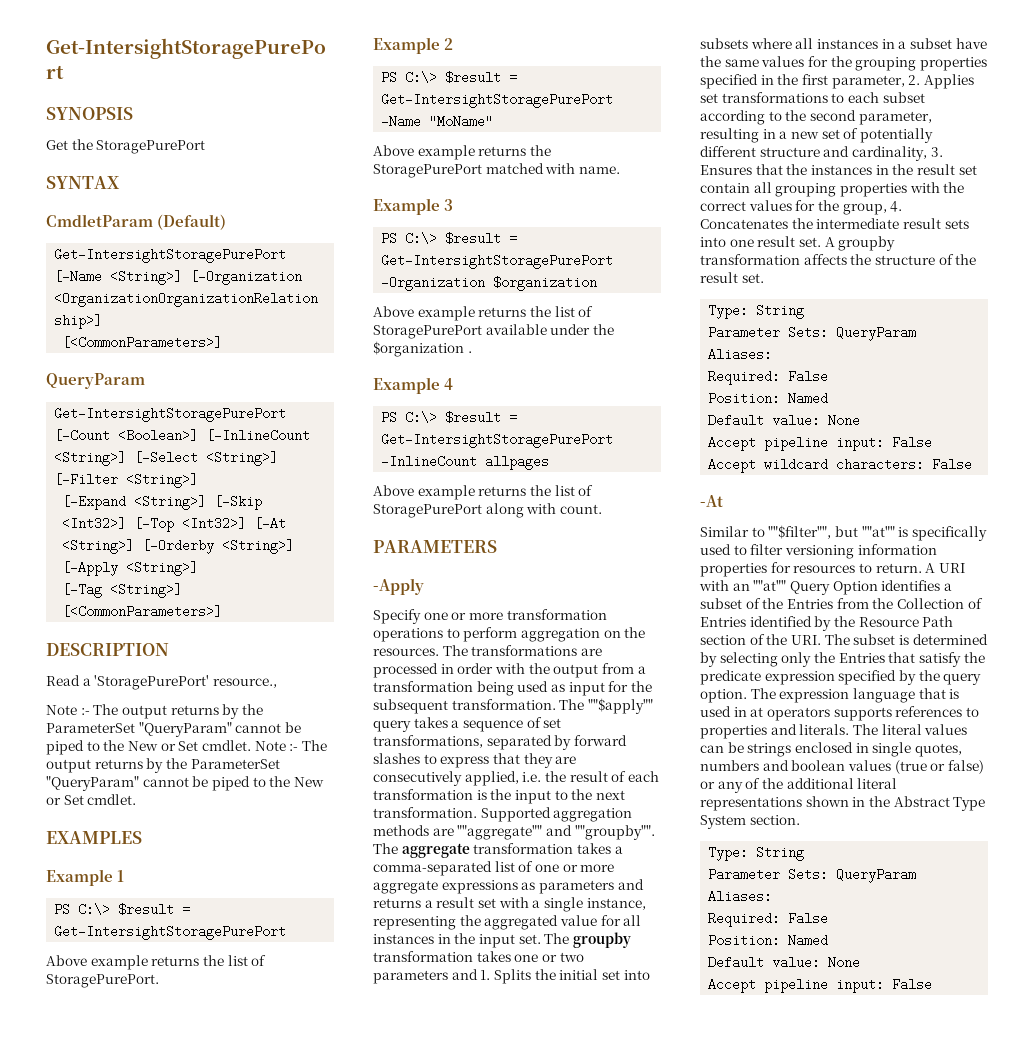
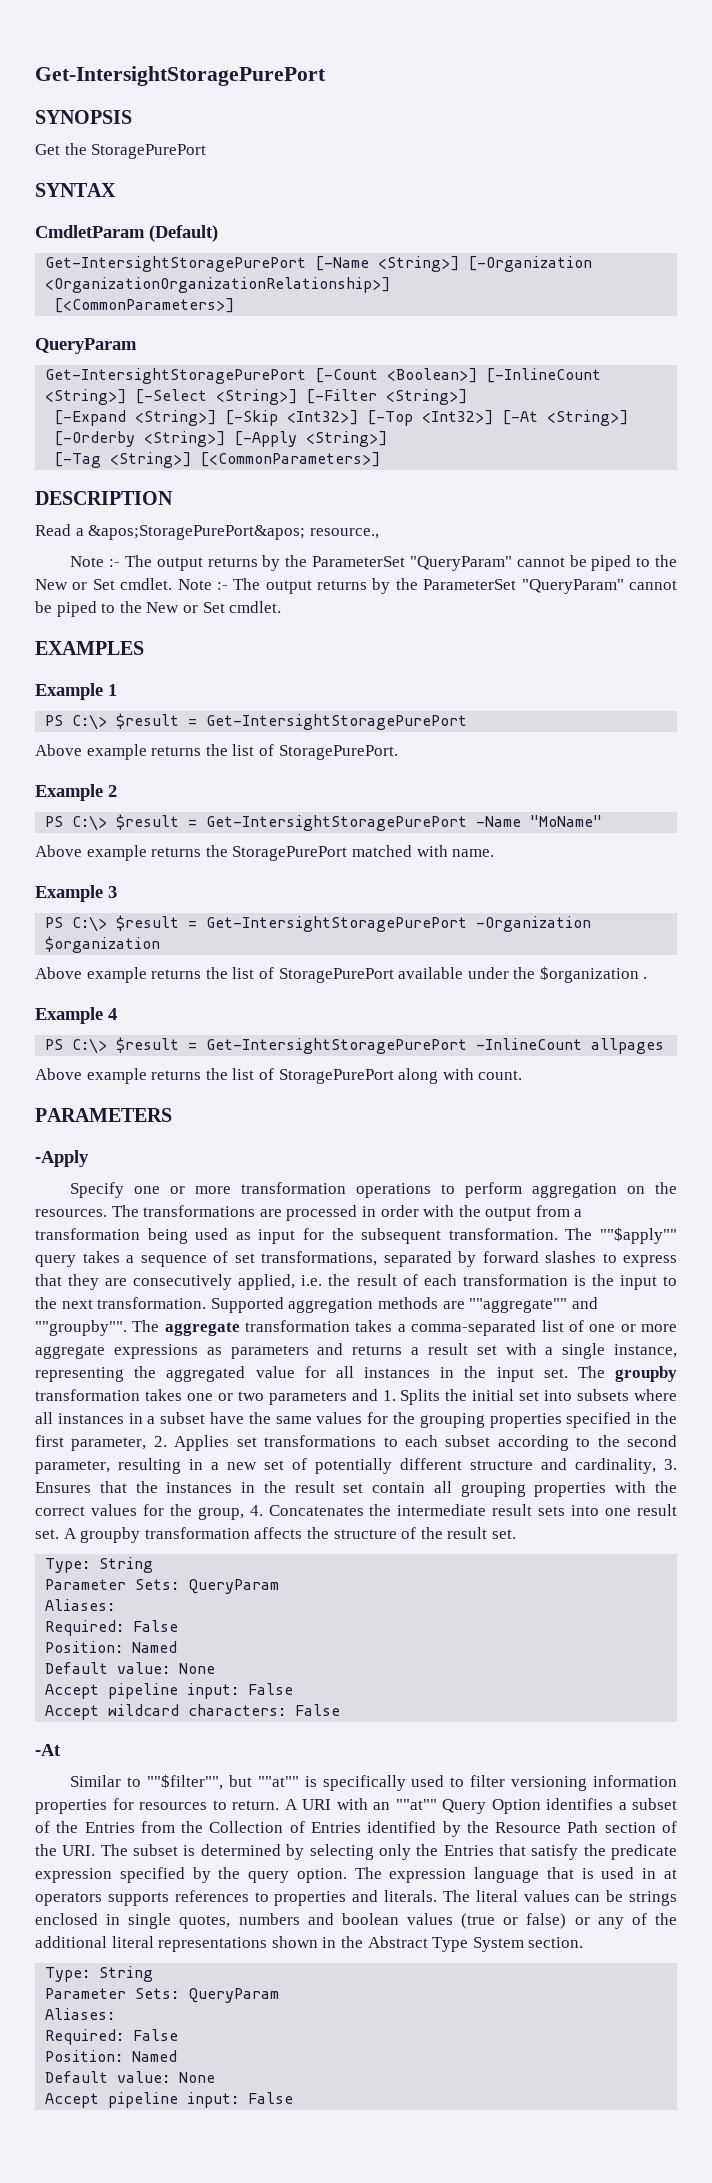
[94,675,210,690] 'StoragePurePort' -> [88,525,306,540] &apos;StoragePurePort&apos;

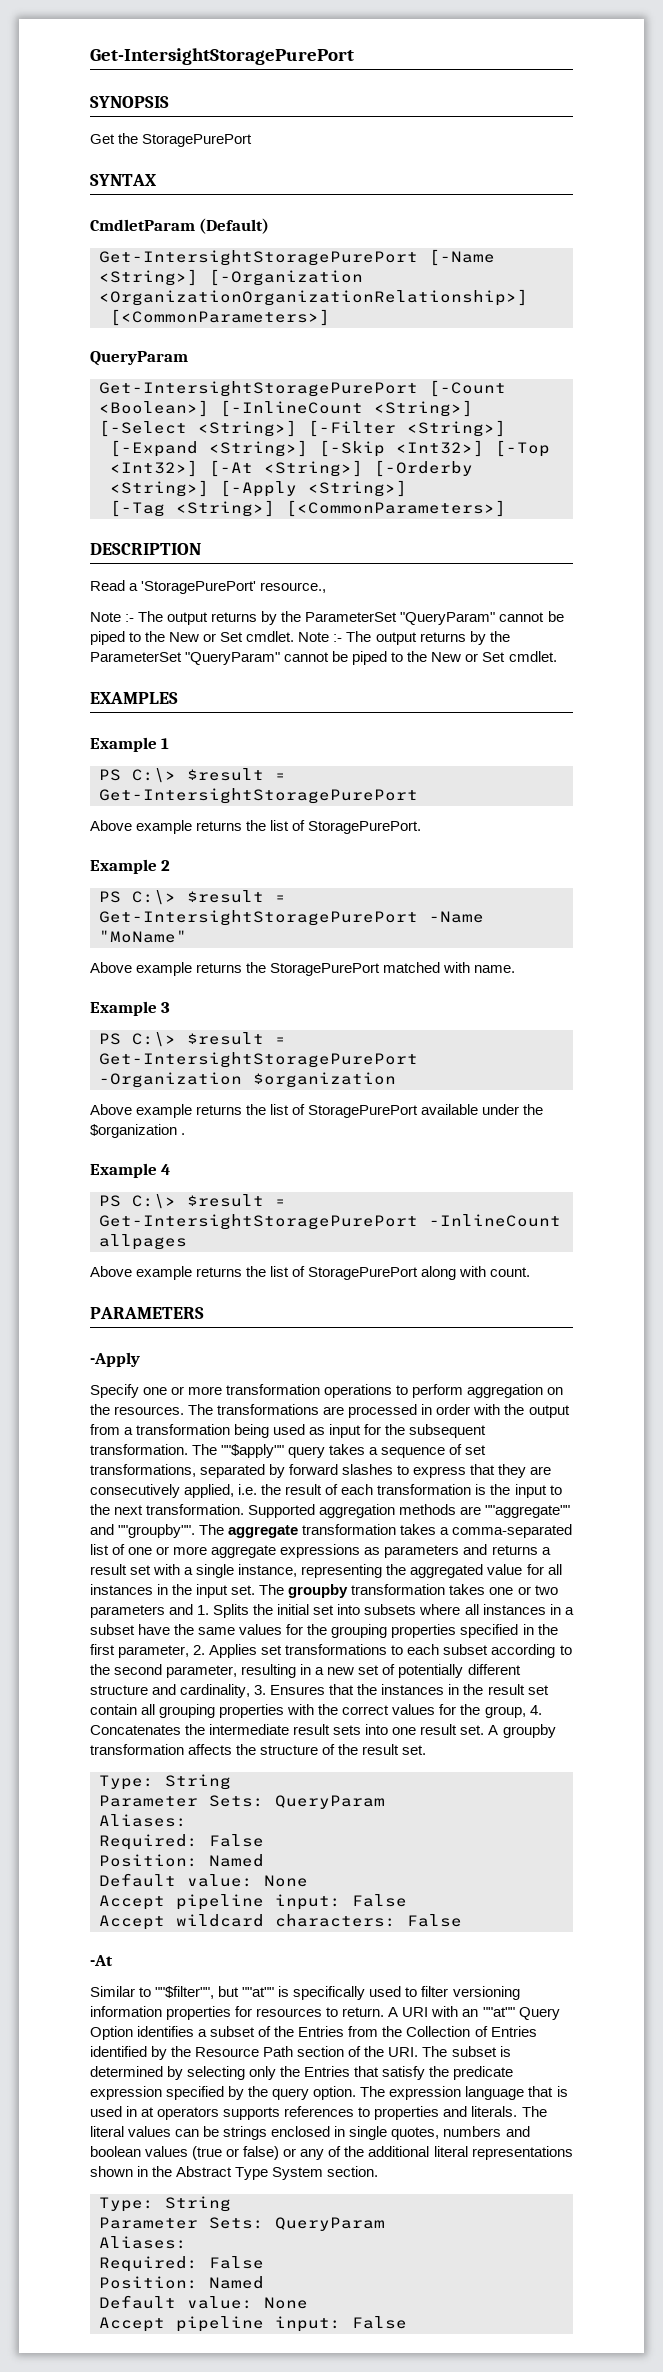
[88,525,306,540] &apos;StoragePurePort&apos; -> [141,581,257,594] 'StoragePurePort'

